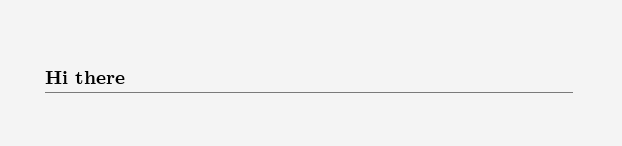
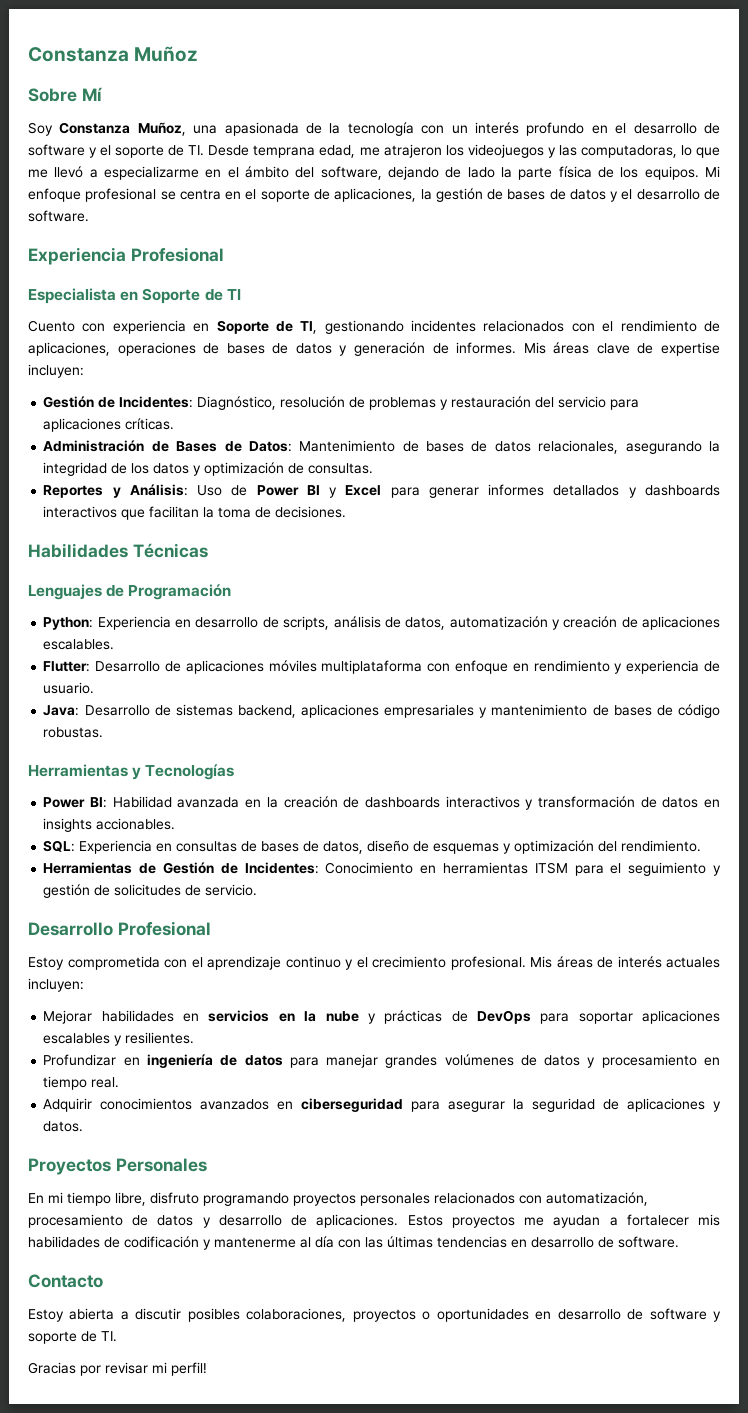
[45,71,125,84] Hi there -> [28,46,199,62] [28,87,102,102] [28,122,720,136] [28,144,720,158] [28,166,721,180] [28,188,721,202] [28,210,89,222] [28,247,224,265] [28,288,241,304] [28,320,720,334] [28,342,720,356] [28,364,84,378] [43,396,640,410] [43,418,175,432] [43,440,720,454] [43,462,374,476] [43,484,721,498] [43,506,347,520] [28,543,208,558] [28,584,232,600] [43,616,720,630] [43,639,115,650] [43,660,720,674] [43,682,95,694] [43,704,720,718] [43,727,104,738] [28,764,235,780] [43,796,721,810] [43,818,176,832] [43,840,702,854] [43,862,721,876] [43,884,258,898] [28,921,211,936] [28,956,720,970] [28,978,84,992] [43,1010,720,1024] [43,1032,195,1046] [43,1054,720,1068] [43,1076,120,1090] [43,1098,721,1112] [43,1121,84,1132] [28,1158,207,1175] [28,1192,648,1206] [28,1214,721,1228] [28,1236,679,1250] [28,1274,103,1288] [28,1308,721,1322] [28,1331,117,1344] [28,1362,207,1376] Constanza Muñoz // Sobre Mí // Soy Constanza Muñoz, una apasionada de la tecnología con un interés profundo en el desarrollo de software y el soporte de TI. Desde temprana edad, me atrajeron los videojuegos y las computadoras, lo que me llevó a especializarme en el ámbito del software, dejando de lado la parte física de los equipos. Mi enfoque profesional se centra en el soporte de aplicaciones, la gestión de bases de datos y el desarrollo de software. // Experiencia Profesional // Especialista en Soporte de TI // Cuento con experiencia en Soporte de TI, gestionando incidentes relacionados con el rendimiento de aplicaciones, operaciones de bases de datos y generación de informes. Mis áreas clave de expertise incluyen: // Gestión de Incidentes: Diagnóstico, resolución de problemas y restauración del servicio para aplicaciones críticas. // Administración de Bases de Datos: Mantenimiento de bases de datos relacionales, asegurando la integridad de los datos y optimización de consultas. // Reportes y Análisis: Uso de Power BI y Excel para generar informes detallados y dashboards interactivos que facilitan la toma de decisiones. // Habilidades Técnicas // Lenguajes de Programación // Python: Experiencia en desarrollo de scripts, análisis de datos, automatización y creación de aplicaciones escalables. // Flutter: Desarrollo de aplicaciones móviles multiplataforma con enfoque en rendimiento y experiencia de usuario. // Java: Desarrollo de sistemas backend, aplicaciones empresariales y mantenimiento de bases de código robustas. // Herramientas y Tecnologías // Power BI: Habilidad avanzada en la creación de dashboards interactivos y transformación de datos en insights accionables. // SQL: Experiencia en consultas de bases de datos, diseño de esquemas y optimización del rendimiento. // Herramientas de Gestión de Incidentes: Conocimiento en herramientas ITSM para el seguimiento y gestión de solicitudes de servicio. // Desarrollo Profesional // Estoy comprometida con el aprendizaje continuo y el crecimiento profesional. Mis áreas de interés actuales incluyen: // Mejorar habilidades en servicios en la nube y prácticas de DevOps para soportar aplicaciones escalables y resilientes. // Profundizar en ingeniería de datos para manejar grandes volúmenes de datos y procesamiento en tiempo real. // Adquirir conocimientos avanzados en ciberseguridad para asegurar la seguridad de aplicaciones y datos. // Proyectos Personales // En mi tiempo libre, disfruto programando proyectos personales relacionados con automatización, procesamiento de datos y desarrollo de aplicaciones. Estos proyectos me ayudan a fortalecer mis habilidades de codificación y mantenerme al día con las últimas tendencias en desarrollo de software. // Contacto // Estoy abierta a discutir posibles colaboraciones, proyectos o oportunidades en desarrollo de software y soporte de TI. // Gracias por revisar mi perfil!

